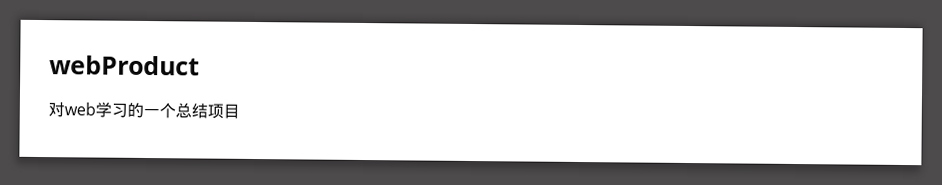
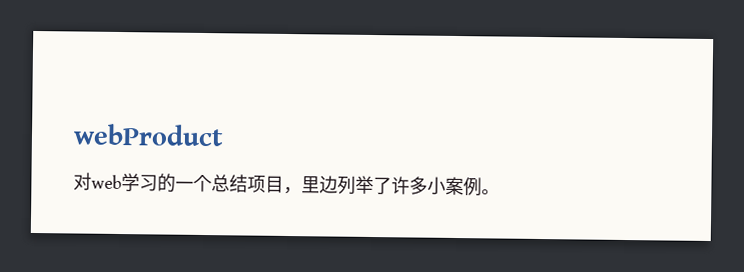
(240, 111) none -> [283,175,500,197] ，里边列举了许多小案例。

